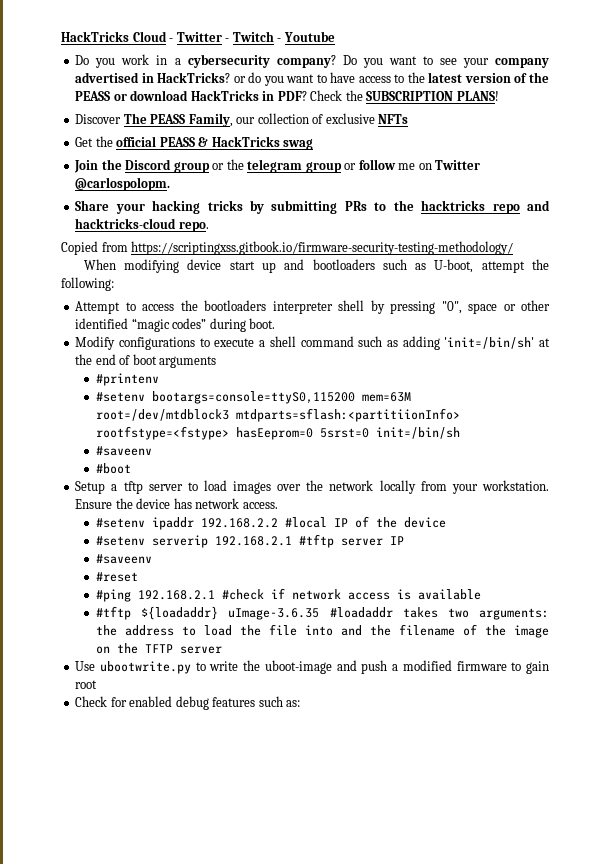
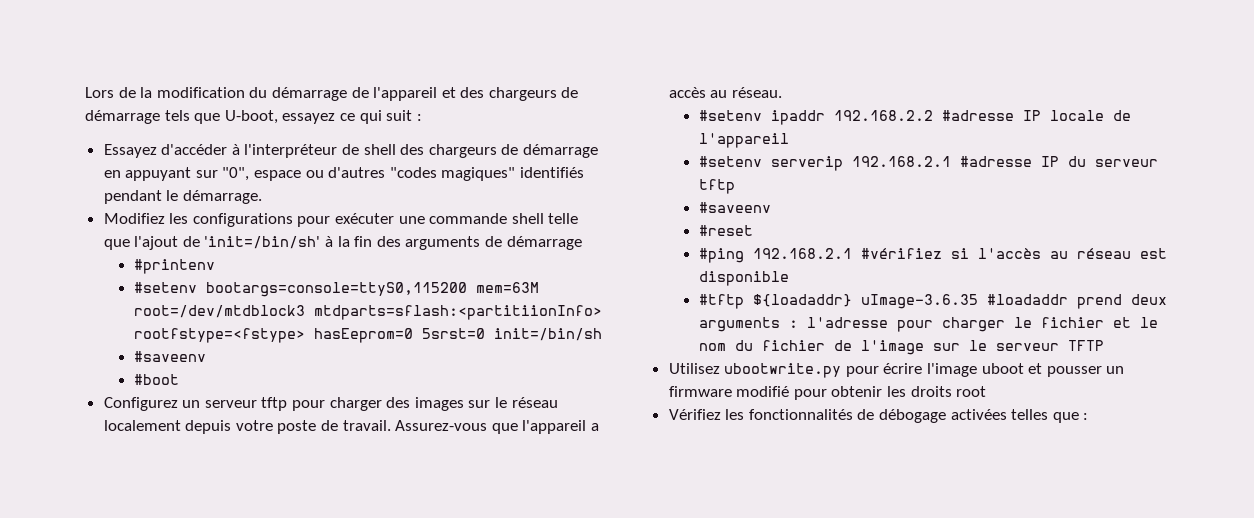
[61,31,335,42] [75,54,550,68] [75,72,549,86] [75,90,499,101] [75,113,409,127] [75,136,314,150] [74,159,481,173] [75,177,171,191] [75,200,550,214] [75,218,209,232] [61,241,514,255] [83,259,549,273] [61,277,114,291] [75,300,551,314] [75,318,276,332] [75,336,550,350] [75,354,217,368] HackTricks Cloud - Twitter - Twitch - Youtube // Do you work in a cybersecurity company? Do you want to see your company advertised in HackTricks? or do you want to have access to the latest version of the PEASS or download HackTricks in PDF? Check the SUBSCRIPTION PLANS! // Discover The PEASS Family, our collection of exclusive NFTs // Get the official PEASS & HackTricks swag // Join the Discord group or the telegram group or follow me on Twitter @carlospolopm. // Share your hacking tricks by submitting PRs to the hacktricks repo and hacktricks-cloud repo. // Copied from https://scriptingxss.gitbook.io/firmware-security-testing-methodology/ // When modifying device start up and bootloaders such as U-boot, attempt the following: // Attempt to access the bootloaders interpreter shell by pressing "0", space or other identified “magic codes” during boot. // Modify configurations to execute a shell command such as adding 'init=/bin/sh' at the end of boot arguments -> [85,87,579,101] [85,110,422,124] [103,144,599,158] [103,167,585,181] [103,190,262,204] [103,213,579,227] [103,236,582,250] Lors de la modification du démarrage de l'appareil et des chargeurs de démarrage tels que U-boot, essayez ce qui suit : // Essayez d'accéder à l'interpréteur de shell des chargeurs de démarrage en appuyant sur "0", espace ou d'autres "codes magiques" identifiés pendant le démarrage. // Modifiez les configurations pour exécuter une commande shell telle que l'ajout de 'init=/bin/sh' à la fin des arguments de démarrage
[75,480,549,494] [75,498,278,509] [96,516,447,530] Setup a tftp server to load images over the network locally from your workstation. Ensure the device has network access. // #setenv ipaddr 192.168.2.2 #local IP of the device -> [103,397,558,411] [103,420,600,434] [668,87,782,98] [698,110,1131,125] [698,133,789,148] Configurez un serveur tftp pour charger des images sur le réseau localement depuis votre poste de travail. Assurez-vous que l'appareil a accès au réseau. // #setenv ipaddr 192.168.2.2 #adresse IP locale de l'appareil
[299,534,405,548] #tftp server IP -> [959,156,1158,167] [698,179,735,194] #adresse IP du serveur tftp
[222,588,482,600] [96,606,549,620] [96,624,549,638] [96,643,223,654] [75,660,550,674] [75,680,98,689] [75,696,301,710] #check if network access is available // #tftp ${loadaddr} uImage-3.6.35 #loadaddr takes two arguments: the address to load the file into and the filename of the image on the TFTP server // Use ubootwrite.py to write the uboot-image and push a modified firmware to gain root // Check for enabled debug features such as: -> [860,248,1167,259] [698,271,789,286] [698,294,1167,309] [698,317,1158,332] [698,340,1104,355] [668,363,1125,378] [668,386,987,400] [668,409,1089,423] #vérifiez si l'accès au réseau est disponible // #tftp ${loadaddr} uImage-3.6.35 #loadaddr prend deux arguments : l'adresse pour charger le fichier et le nom du fichier de l'image sur le serveur TFTP // Utilisez ubootwrite.py pour écrire l'image uboot et pousser un firmware modifié pour obtenir les droits root // Vérifiez les fonctionnalités de débogage activées telles que :

